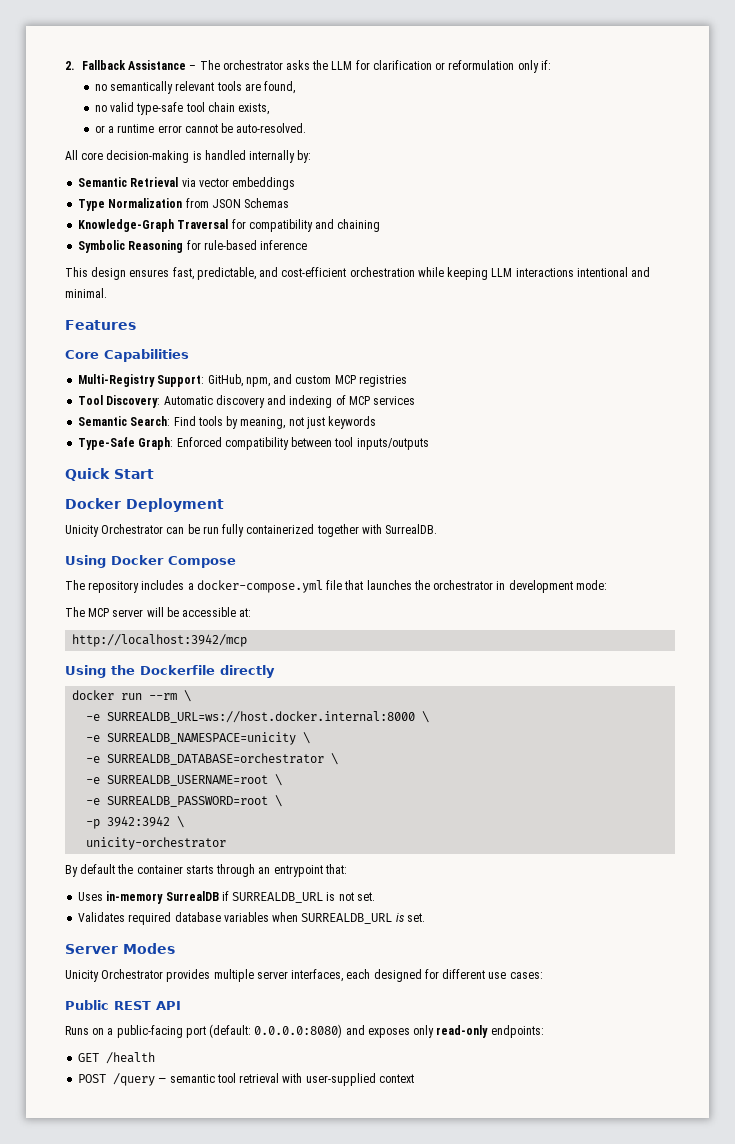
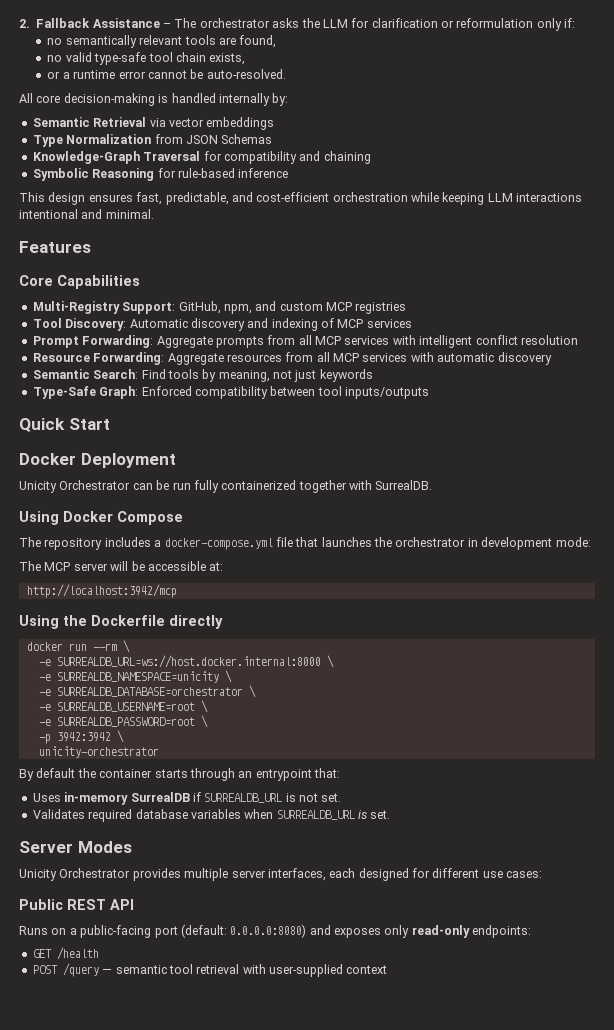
(416, 400) none -> [32,335,578,348] [32,352,552,365] // Prompt Forwarding: Aggregate prompts from all MCP services with intelligent conflict resolution // Resource Forwarding: Aggregate resources from all MCP services with automatic discovery

